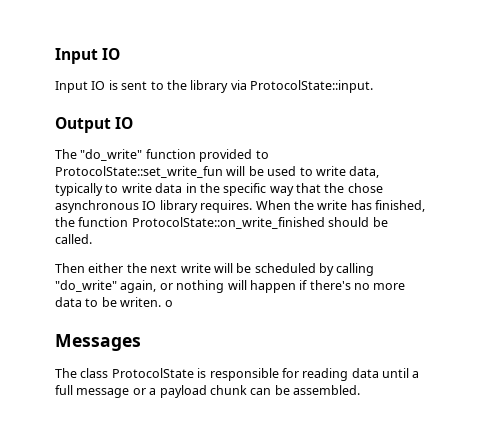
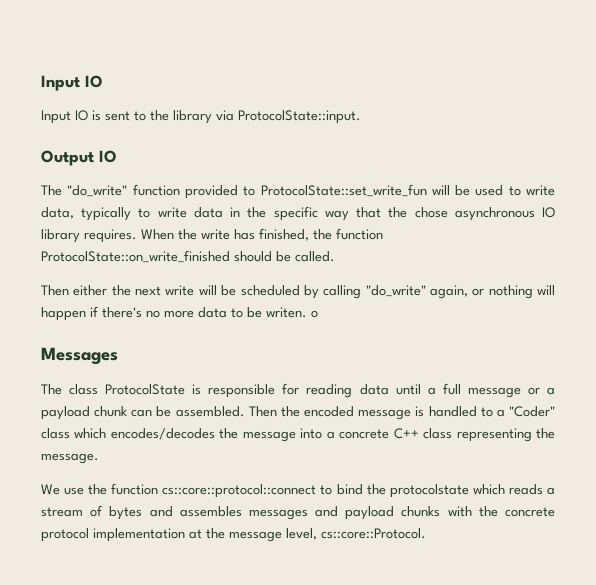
(360, 390) none -> [248,406,555,420] [41,428,555,442] [41,453,99,464] [41,483,555,498] [41,505,555,520] [41,528,426,542] Then the encoded message is handled to a "Coder" class which encodes/decodes the message into a concrete C++ class representing the message. // We use the function cs::core::protocol::connect to bind the protocolstate which reads a stream of bytes and assembles messages and payload chunks with the concrete protocol implementation at the message level, cs::core::Protocol.

